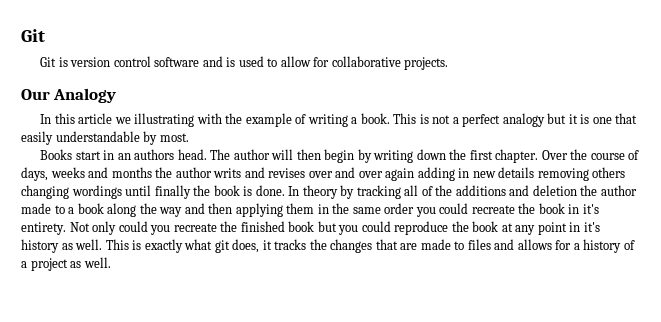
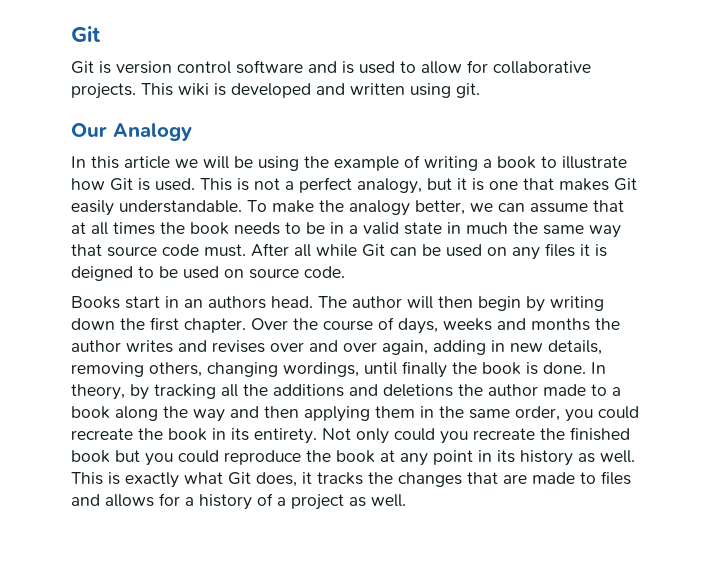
(449, 63) none -> [141,83,480,98] This wiki is developed and written using git.
[134,113,222,127] illustrating with -> [203,156,299,171] will be using
[360,113,390,124] book. -> [497,156,627,169] [71,178,195,191] book to illustrate how Git is used.
[502,113,545,127] analogy -> [357,178,422,194] analogy,
[21,131,189,145] easily understandable by most. -> [559,178,637,191] [71,200,624,216] [71,222,621,238] [71,243,607,260] [71,266,345,281] makes Git easily understandable. To make the analogy better, we can assume that at all times the book needs to be in a valid state in much the same way that source code must. After all while Git can be used on any files it is deigned to be used on source code.
[213,168,242,178] writs -> [126,340,173,353] writes
[385,168,415,181] again -> [382,340,428,355] again,
[498,167,626,181] [21,185,122,199] details removing others changing wordings -> [548,340,602,355] [71,362,359,377] details, removing others, changing wordings,
[302,185,338,199] theory -> [71,384,125,400] theory,
[421,186,433,196] of -> (238, 390) none
[532,185,577,196] deletion -> [383,384,453,397] deletions
[384,203,415,214] order -> [515,406,560,421] order,
[582,204,599,214] it's -> [231,428,249,441] its
[583,222,600,232] it's -> [497,450,515,463] its
[214,240,230,253] git -> [228,472,251,485] Git

